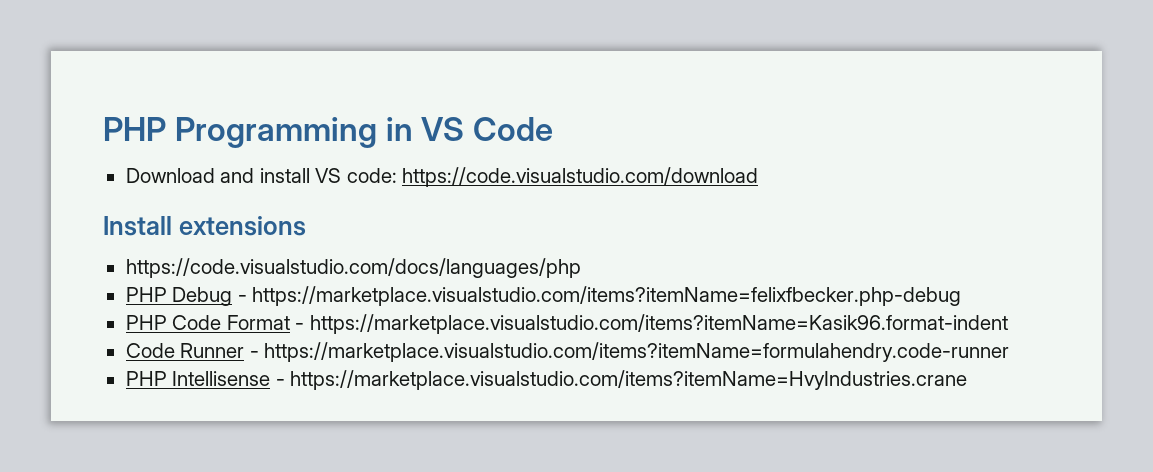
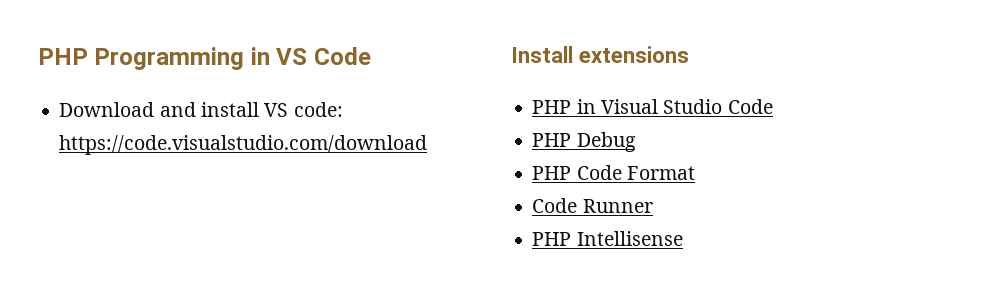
[125,258,581,278] https://code.visualstudio.com/docs/languages/php -> [532,99,773,114] PHP in Visual Studio Code
[237,286,962,306] - https://marketplace.visualstudio.com/items?itemName=felixfbecker.php-debug -> (636, 142) none
[295,314,1008,334] - https://marketplace.visualstudio.com/items?itemName=Kasik96.format-indent -> (695, 173) none
[249,342,1010,362] - https://marketplace.visualstudio.com/items?itemName=formulahendry.code-runner -> (653, 206) none
[275,370,968,390] - https://marketplace.visualstudio.com/items?itemName=HvyIndustries.crane -> (683, 238) none

